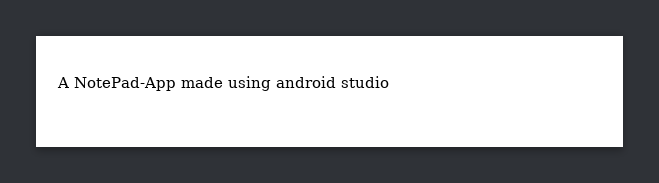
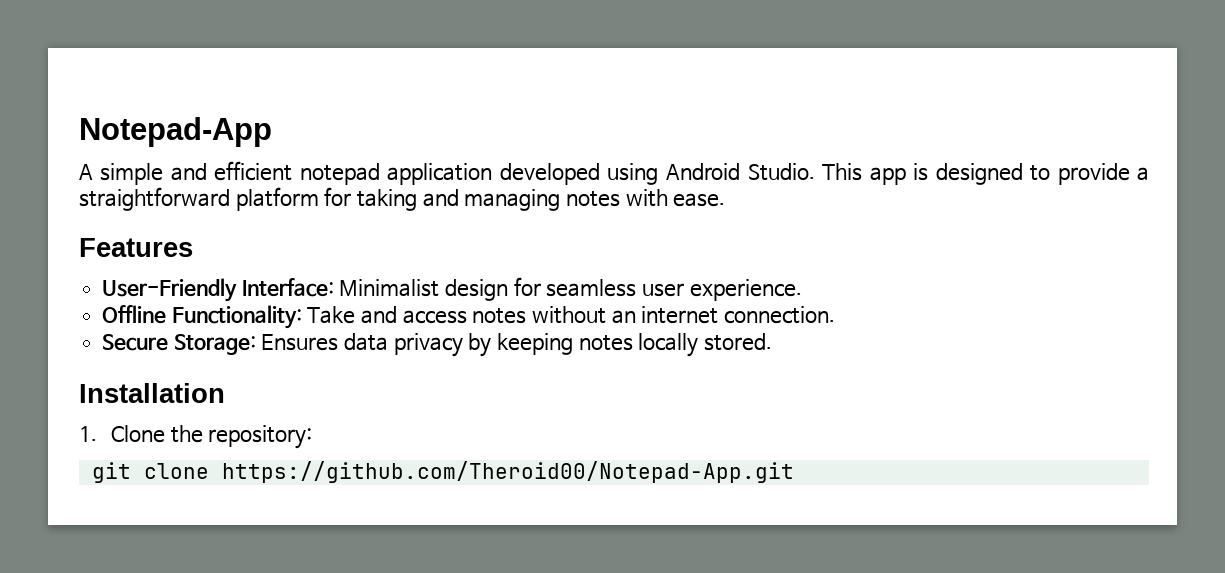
[57,76,389,91] A NotePad-App made using android studio -> [79,117,272,147] [79,161,1149,185] [79,187,726,211] [79,238,193,257] [102,277,802,302] [102,305,836,329] [102,333,773,357] [79,383,225,403] [79,425,313,449] [91,461,794,483] Notepad-App // A simple and efficient notepad application developed using Android Studio. This app is designed to provide a straightforward platform for taking and managing notes with ease. // Features // User-Friendly Interface: Minimalist design for seamless user experience. // Offline Functionality: Take and access notes without an internet connection. // Secure Storage: Ensures data privacy by keeping notes locally stored. // Installation // 1. Clone the repository: // git clone https://github.com/Theroid00/Notepad-App.git

